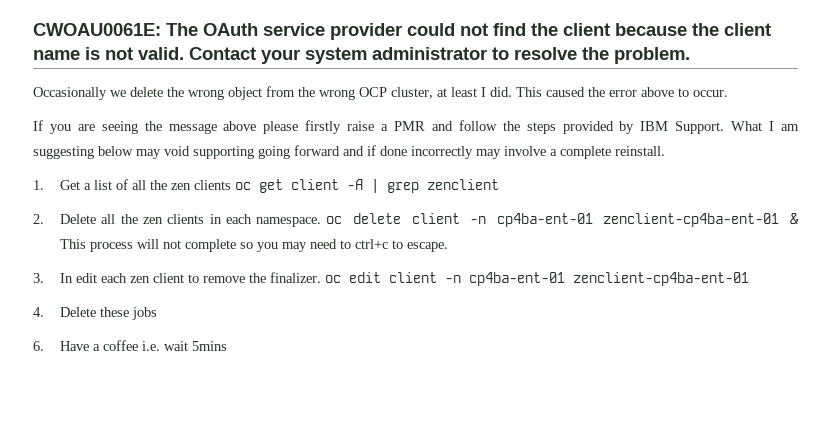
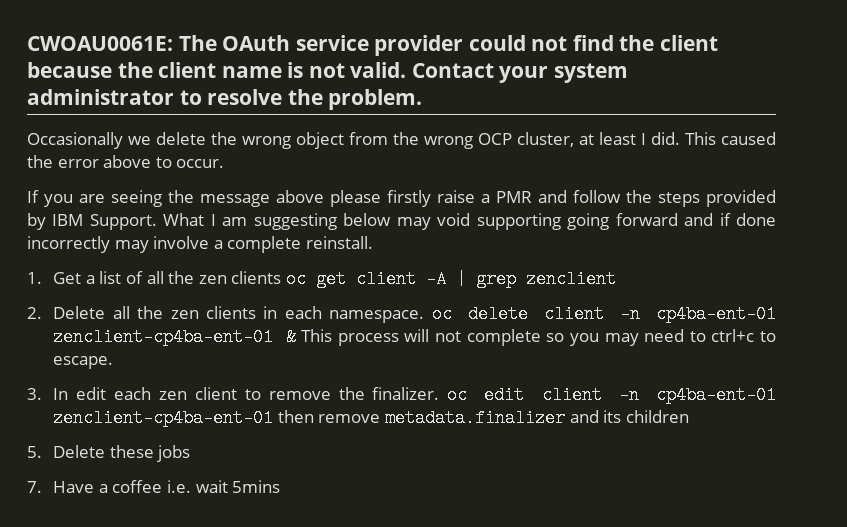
[33,307,44,317] // 4. -> [277,409,689,427] [27,446,42,458] then remove metadata.finalizer and its children // 5.
[33,341,44,351] 6. -> [27,481,42,493] 7.

